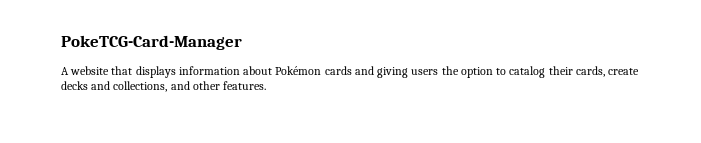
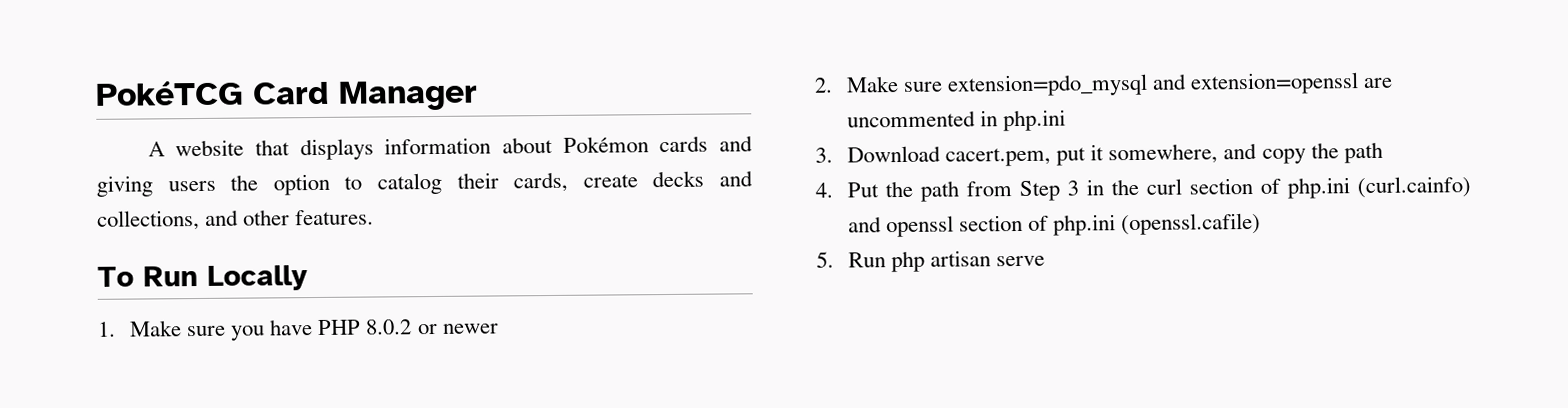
[61,35,242,50] PokeTCG-Card-Manager -> [95,80,478,111] PokéTCG Card Manager
(267, 85) none -> [97,265,308,291] [97,319,499,341] [814,72,1394,97] [847,109,1067,132] [815,141,1383,167] [815,176,1471,202] [848,212,1262,238] [816,250,1046,273] // To Run Locally // 1. Make sure you have PHP 8.0.2 or newer // 2. Make sure extension=pdo_mysql and extension=openssl are uncommented in php.ini // 3. Download cacert.pem, put it somewhere, and copy the path // 4. Put the path from Step 3 in the curl section of php.ini (curl.cainfo) and openssl section of php.ini (openssl.cafile) // 5. Run php artisan serve

